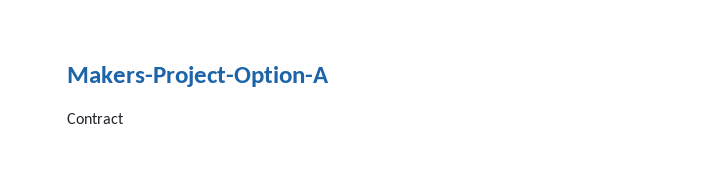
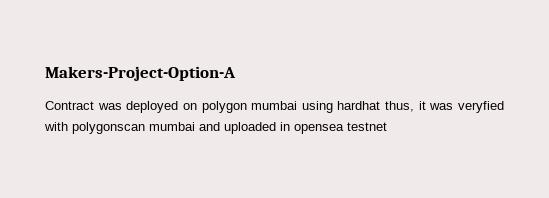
(124, 118) none -> [97,101,504,113] [44,122,387,134] was deployed on polygon mumbai using hardhat thus, it was veryfied with polygonscan mumbai and uploaded in opensea testnet

